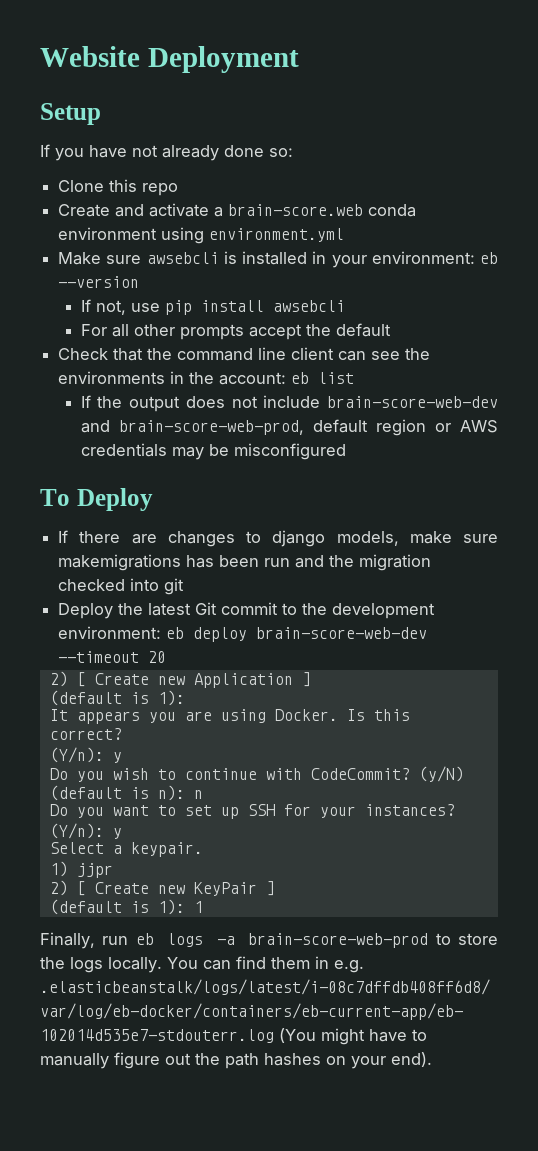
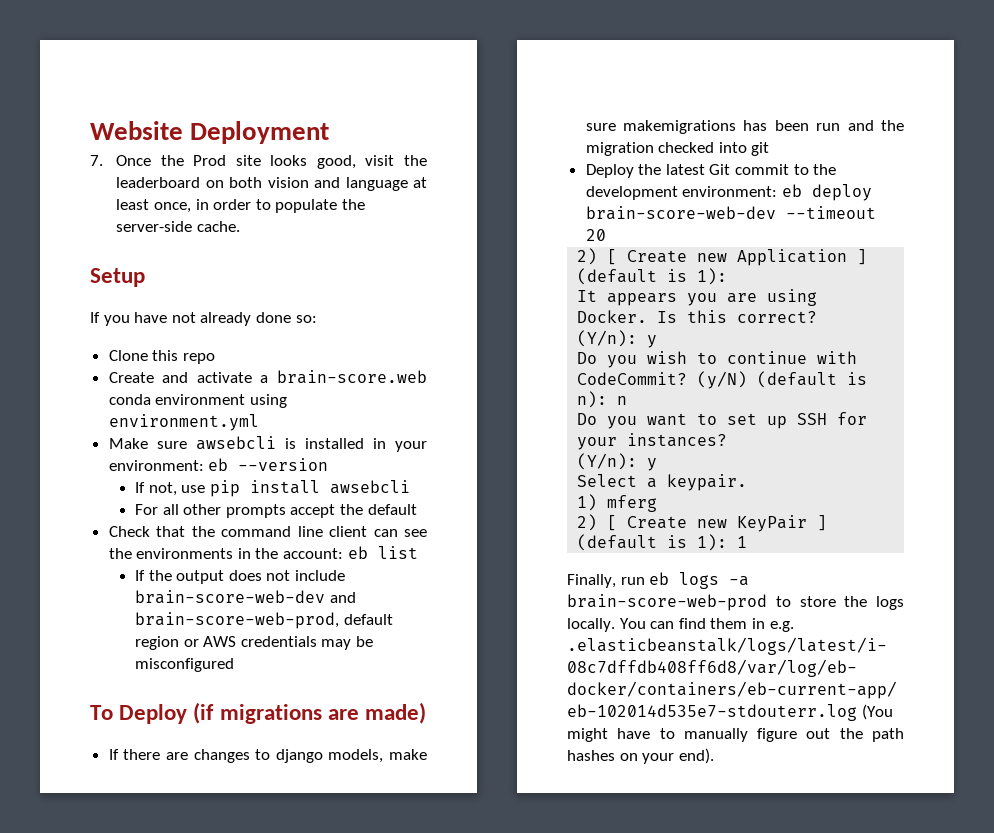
(299, 59) none -> [90,155,427,169] [116,177,427,191] [116,199,365,213] [116,221,240,232] // 7. Once the Prod site looks good, visit the leaderboard on both vision and language at least once, in order to populate the server-side cache.
(153, 499) none -> [193,702,427,724] (if migrations are made)
[76,863,113,878] jjpr -> [607,495,658,512] mferg

